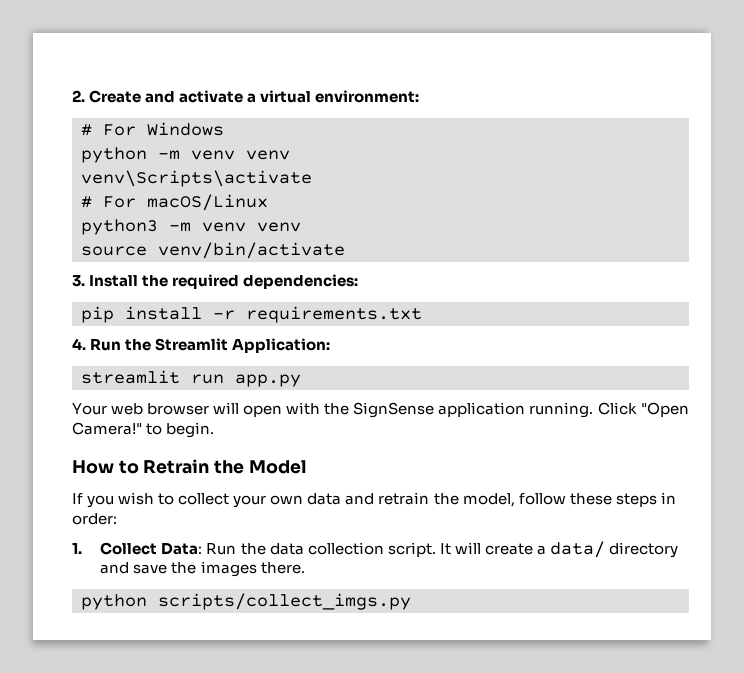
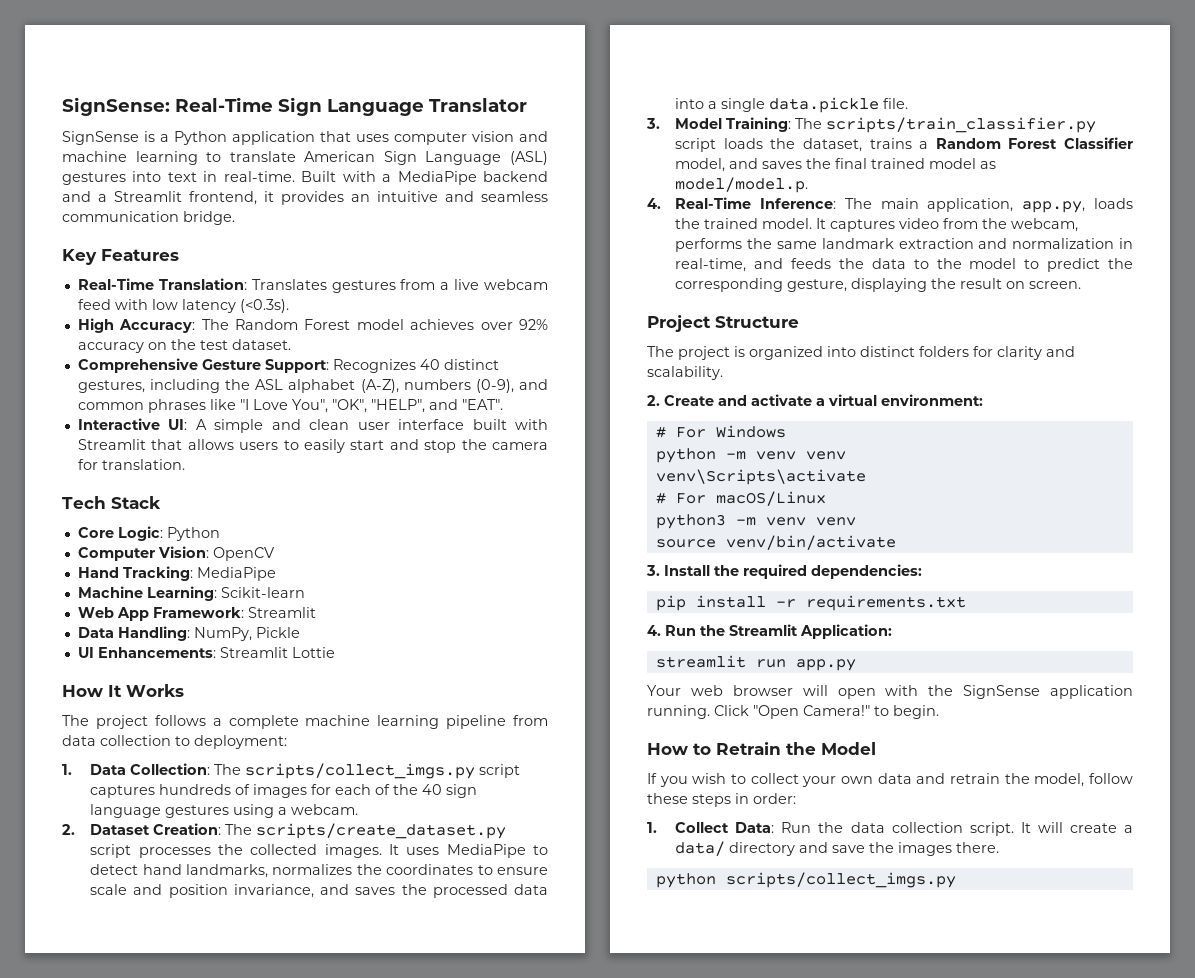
(72, 96) none -> [62,97,527,116] [62,131,548,145] [62,151,548,165] [62,171,549,185] [62,191,548,205] [62,211,235,225] [62,249,179,265] [77,278,548,293] [77,299,289,313] [77,318,549,333] [77,339,291,353] [77,358,499,373] [77,379,549,393] [77,399,503,413] [77,418,548,433] [77,439,548,453] [77,459,185,470] [62,496,161,509] [77,526,220,541] [77,546,275,561] [77,566,276,581] [77,586,305,601] [77,607,316,621] [77,626,300,641] [77,647,335,658] [62,684,184,697] [62,715,548,729] [62,735,287,749] [62,763,521,779] [90,784,478,798] [90,804,359,818] [62,823,507,839] [90,844,548,858] [90,864,548,878] [90,884,548,898] [675,97,909,113] [646,117,1097,133] [675,137,1133,152] [675,158,997,172] [675,177,809,193] [647,197,1133,213] [675,218,1079,232] [675,238,1133,252] [675,258,1133,272] [675,278,1082,292] [647,315,799,332] [647,346,1075,360] [647,366,723,380] SignSense: Real-Time Sign Language Translator // SignSense is a Python application that uses computer vision and machine learning to translate American Sign Language (ASL) gestures into text in real-time. Built with a MediaPipe backend and a Streamlit frontend, it provides an intuitive and seamless communication bridge. // Key Features // Real-Time Translation: Translates gestures from a live webcam feed with low latency (<0.3s). // High Accuracy: The Random Forest model achieves over 92% accuracy on the test dataset. // Comprehensive Gesture Support: Recognizes 40 distinct gestures, including the ASL alphabet (A-Z), numbers (0-9), and common phrases like "I Love You", "OK", "HELP", and "EAT". // Interactive UI: A simple and clean user interface built with Streamlit that allows users to easily start and stop the camera for translation. // Tech Stack // Core Logic: Python // Computer Vision: OpenCV // Hand Tracking: MediaPipe // Machine Learning: Scikit-learn // Web App Framework: Streamlit // Data Handling: NumPy, Pickle // UI Enhancements: Streamlit Lottie // How It Works // The project follows a complete machine learning pipeline from data collection to deployment: // 1. Data Collection: The scripts/collect_imgs.py script captures hundreds of images for each of the 40 sign language gestures using a webcam. // 2. Dataset Creation: The scripts/create_dataset.py script processes the collected images. It uses MediaPipe to detect hand landmarks, normalizes the coordinates to ensure scale and position invariance, and saves the processed data into a single data.pickle file. // 3. Model Training: The scripts/train_classifier.py script loads the dataset, trains a Random Forest Classifier model, and saves the final trained model as model/model.p. // 4. Real-Time Inference: The main application, app.py, loads the trained model. It captures video from the webcam, performs the same landmark extraction and normalization in real-time, and feeds the data to the model to predict the corresponding gesture, displaying the result on screen. // Project Structure // The project is organized into distinct folders for clarity and scalability. //

